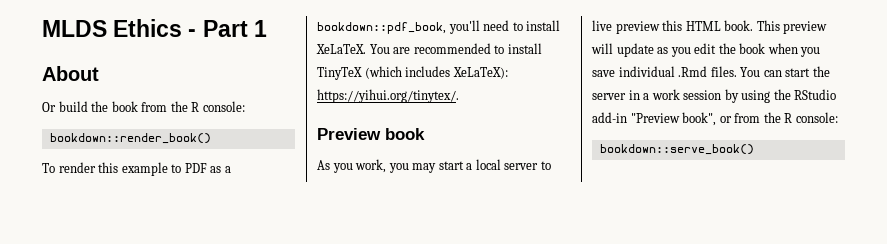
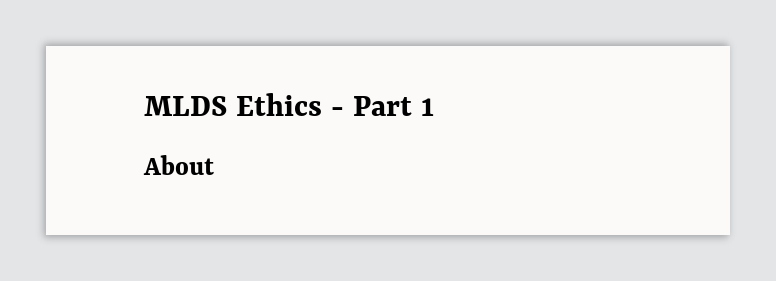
[42,101,245,112] [49,133,211,144] [42,162,231,176] [317,20,561,34] [316,43,542,54] [317,66,508,80] [317,89,459,103] [317,128,425,140] [317,159,551,173] [592,20,828,34] [591,43,821,57] [592,66,830,77] [592,89,837,103] [592,112,838,126] [599,144,754,155] // Or build the book from the R console: // bookdown::render_book() // To render this example to PDF as a bookdown::pdf_book, you'll need to install XeLaTeX. You are recommended to install TinyTeX (which includes XeLaTeX): https://yihui.org/tinytex/. // Preview book // As you work, you may start a local server to live preview this HTML book. This preview will update as you edit the book when you save individual .Rmd files. You can start the server in a work session by using the RStudio add-in "Preview book", or from the R console: // bookdown::serve_book() -> (214, 165) none

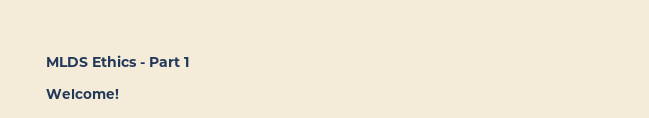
[143,155,214,175] About -> [46,89,119,99] Welcome!

